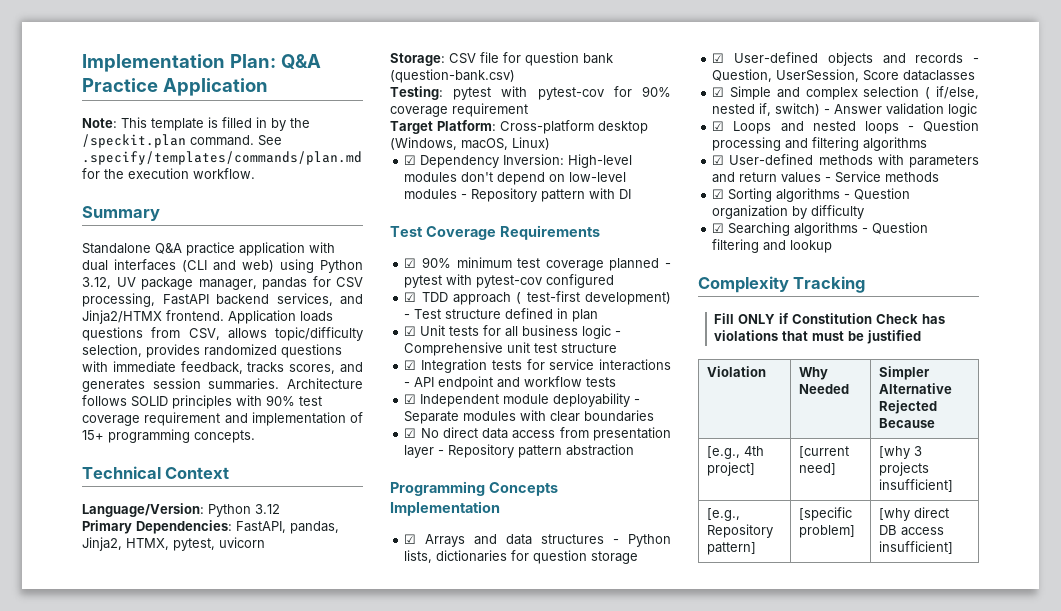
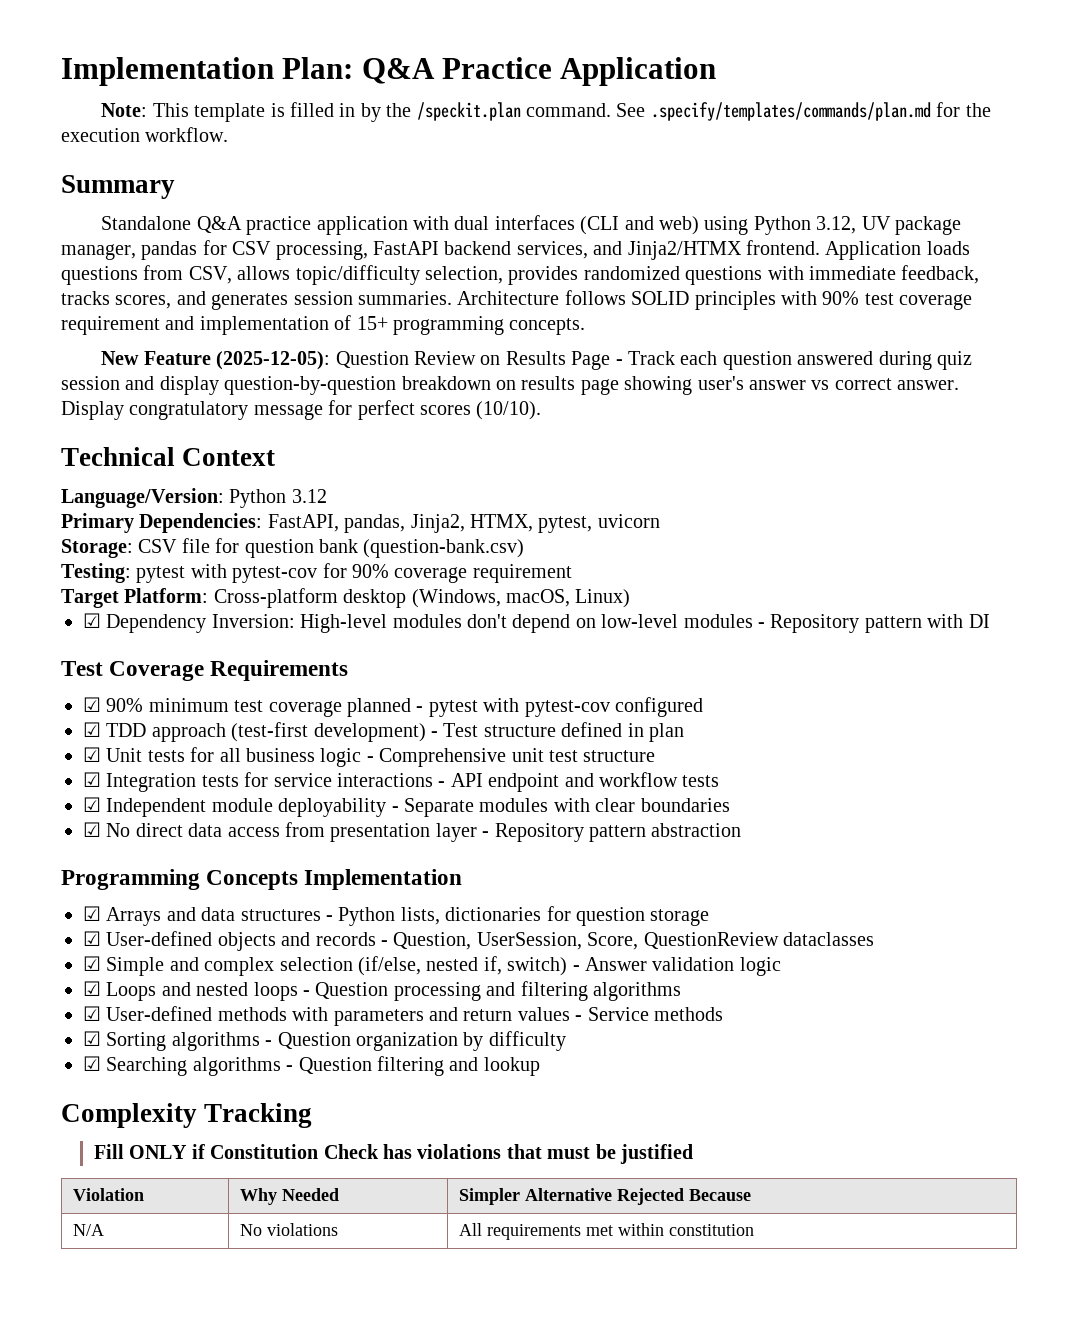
(255, 436) none -> [101,351,972,370] [61,376,960,395] [61,400,542,420] // New Feature (2025-12-05): Question Review on Results Page - Track each question answered during quiz session and display question-by-question breakdown on results page showing user's answer vs correct answer. Display congratulatory message for perfect scores (10/10).
[516,291,580,304] ( test-first -> [231,722,309,742] (test-first
[863,70,900,81] Score -> [587,932,779,950] Score, QuestionReview
[925,86,979,99] ( if/else, -> [358,956,421,976] (if/else,
[707,446,765,459] [707,462,756,476] [799,446,850,458] [799,463,837,475] [879,446,923,459] [879,462,930,476] [879,479,954,492] [707,508,741,521] [707,524,774,538] [707,542,757,555] [799,507,853,521] [799,525,856,538] [879,507,950,521] [879,525,945,536] [879,541,954,554] [e.g., 4th project] | [current need] | [why 3 projects insufficient] // [e.g., Repository pattern] | [specific problem] | [why direct DB access insufficient] -> [72,1224,104,1236] [239,1223,338,1236] [458,1223,754,1240] N/A | No violations | All requirements met within constitution

